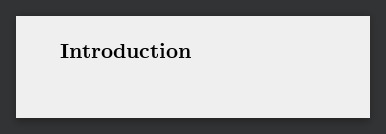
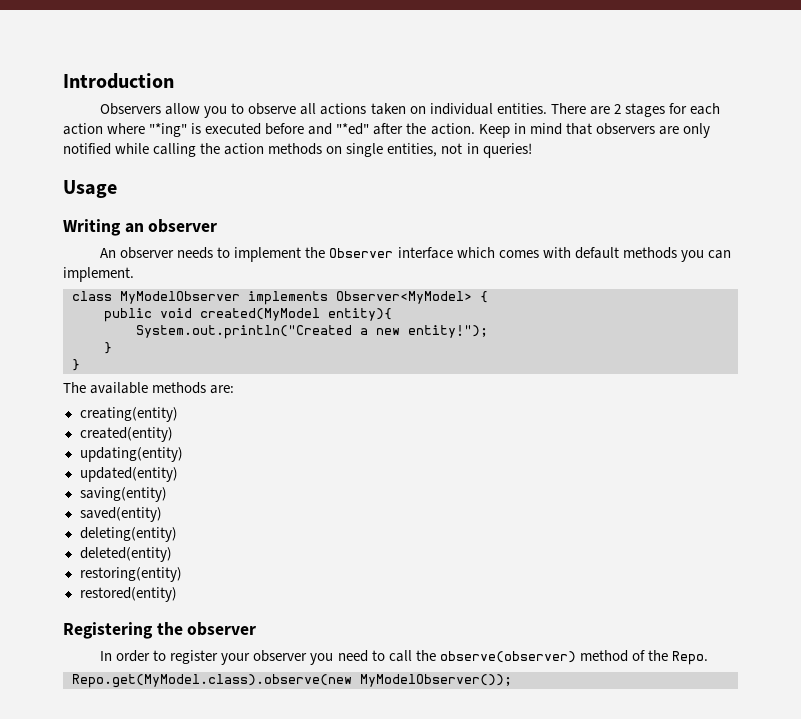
(191, 50) none -> [100,103,720,118] [63,123,710,138] [63,143,532,158] [63,180,117,198] [63,219,218,236] [100,247,731,262] [63,267,134,282] [72,291,488,305] [104,308,392,322] [136,325,488,339] [104,342,112,354] [72,359,80,371] [63,382,235,394] [79,407,178,422] [79,427,173,442] [79,447,183,462] [79,467,178,482] [79,487,167,502] [79,507,162,522] [79,527,177,542] [79,547,172,562] [79,567,182,582] [79,587,177,602] [63,622,257,639] [100,650,708,665] [72,674,512,688] // Observers allow you to observe all actions taken on individual entities. There are 2 stages for each action where "*ing" is executed before and "*ed" after the action. Keep in mind that observers are only notified while calling the action methods on single entities, not in queries! // Usage // Writing an observer // An observer needs to implement the Observer interface which comes with default methods you can implement. // class MyModelObserver implements Observer<MyModel> { // public void created(MyModel entity){ // System.out.println("Created a new entity!"); // } // } // The available methods are: // creating(entity) // created(entity) // updating(entity) // updated(entity) // saving(entity) // saved(entity) // deleting(entity) // deleted(entity) // restoring(entity) // restored(entity) // Registering the observer // In order to register your observer you need to call the observe(observer) method of the Repo. // Repo.get(MyModel.class).observe(new MyModelObserver());

